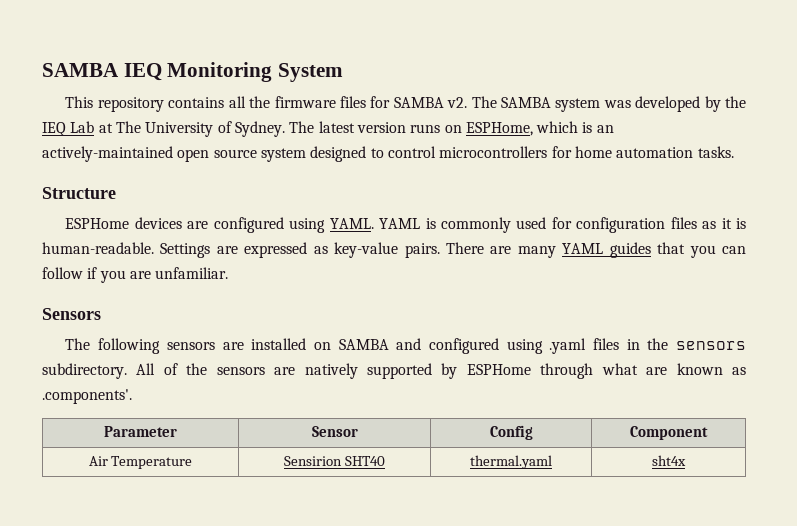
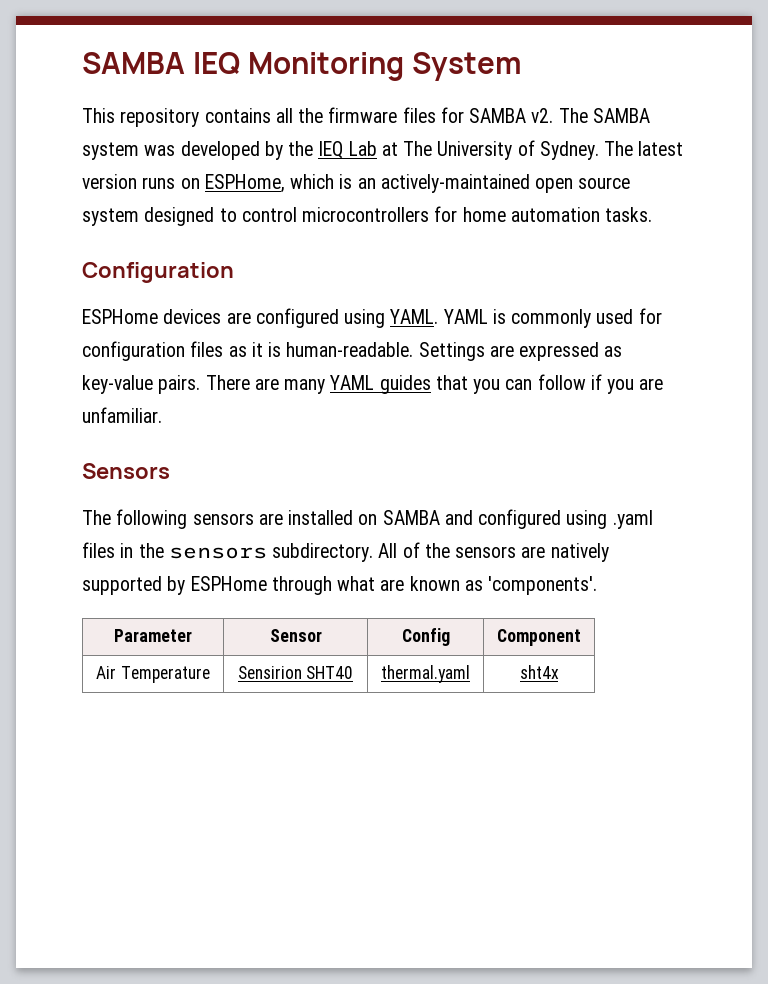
[42,187,116,199] Structure -> [82,262,234,283] Configuration
[42,389,132,404] .components'. -> [488,576,598,595] 'components'.

